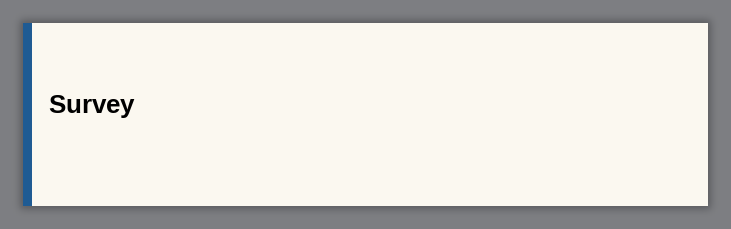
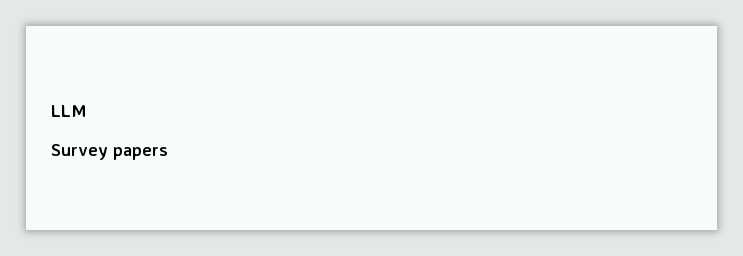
[49,95,135,118] Survey -> [51,105,86,117] [51,144,168,160] LLM // Survey papers

